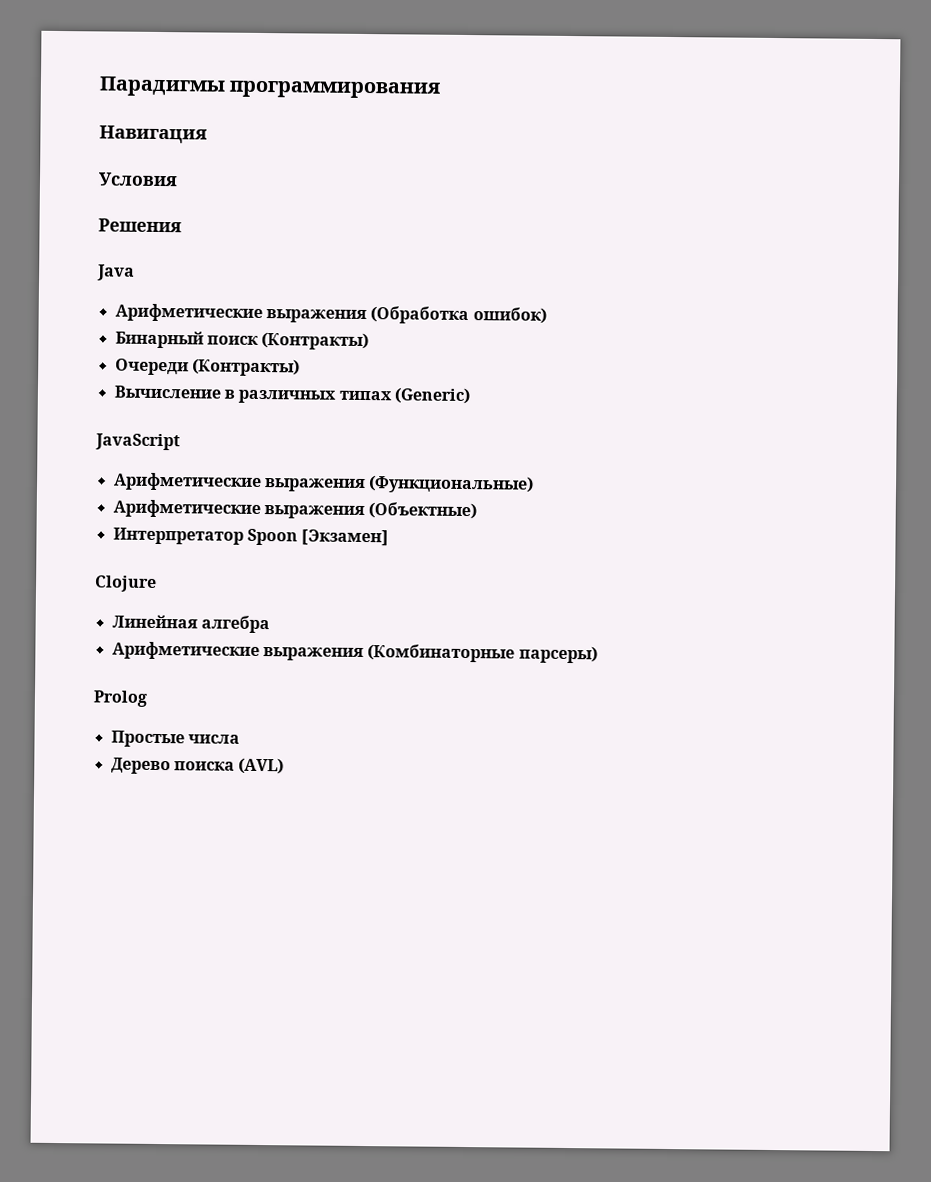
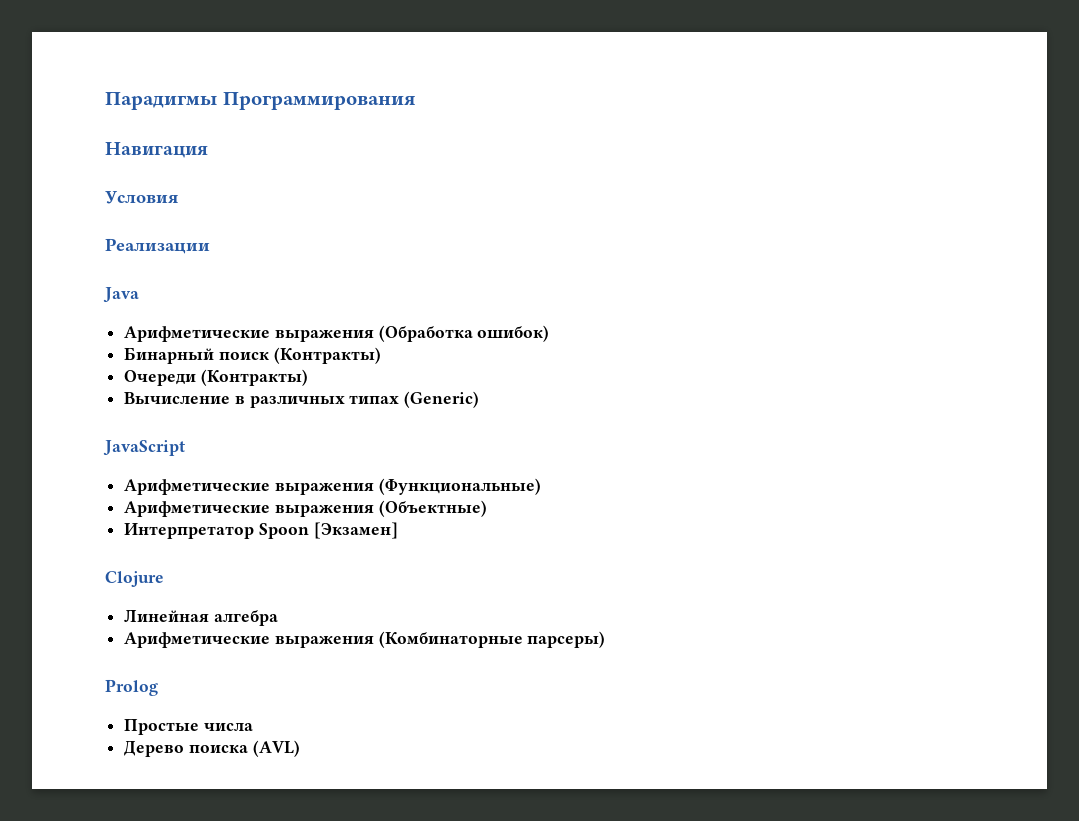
[229,80,441,99] программирования -> [222,92,416,110] Программирования
[98,218,182,233] Решения -> [105,238,210,254] Реализации

